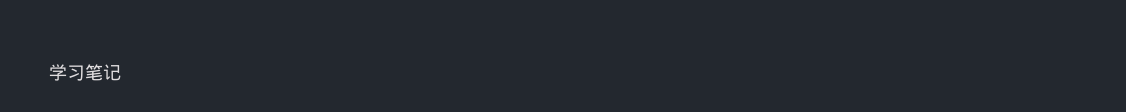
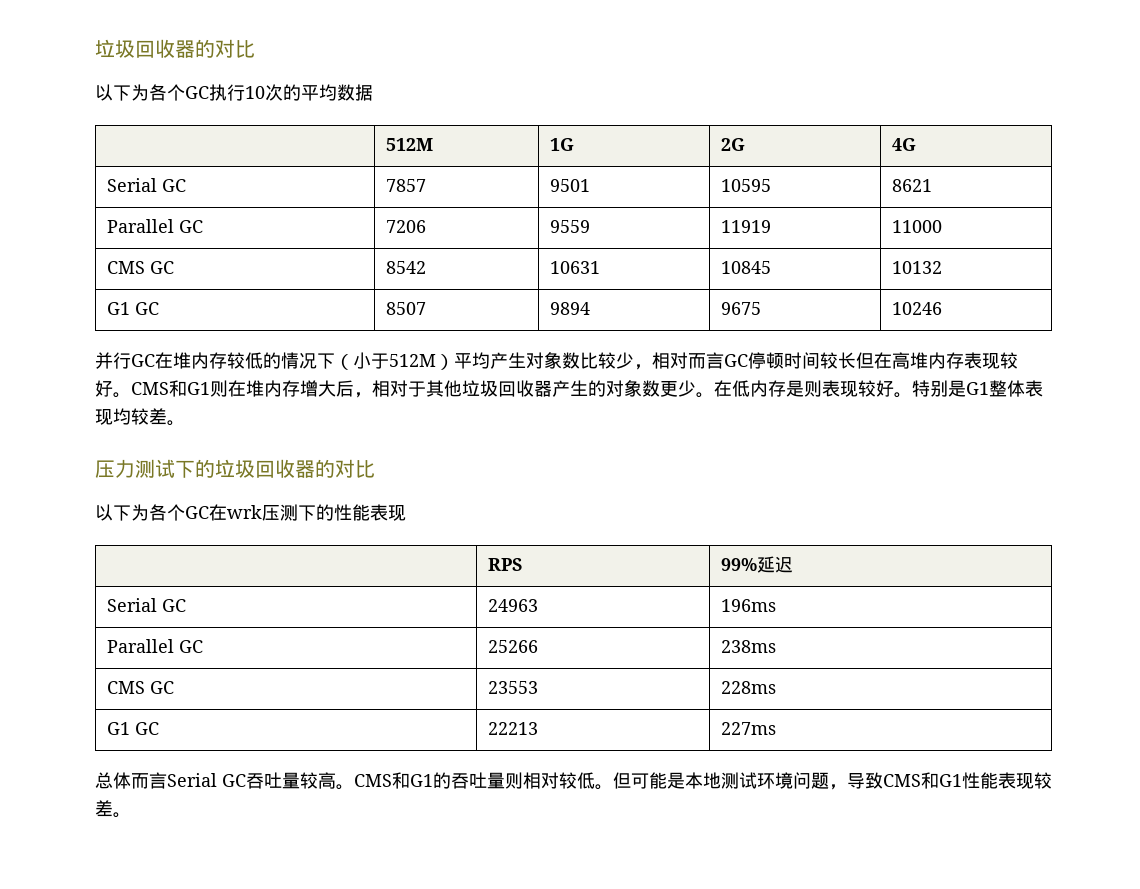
[49,64,121,81] 学习笔记 -> [95,39,255,58] [95,84,373,101] [385,138,433,151] [549,138,574,151] [720,138,745,151] [891,138,916,151] [106,178,186,192] [385,179,426,192] [549,179,590,192] [720,179,771,192] [891,179,932,192] [106,219,203,233] [385,220,426,233] [549,220,590,233] [720,220,771,233] [891,220,942,233] [106,261,174,274] [385,261,426,274] [549,261,600,274] [720,261,771,274] [891,261,942,274] [106,302,159,315] [385,302,426,315] [549,302,590,315] [720,302,761,315] [891,302,942,315] [95,352,1018,370] [95,380,1043,398] [95,408,185,426] [95,459,375,478] [95,504,406,521] [487,558,523,571] [720,556,793,573] [106,598,186,612] [487,599,538,612] [720,599,776,612] [106,639,203,653] [487,640,538,653] [720,640,776,653] [106,681,174,694] [487,681,538,694] [720,681,776,694] [106,722,159,735] [487,722,538,735] [720,722,776,735] [95,772,1052,790] [95,800,131,818] 垃圾回收器的对比 // 以下为各个GC执行10次的平均数据 // | 512M | 1G | 2G | 4G // Serial GC | 7857 | 9501 | 10595 | 8621 // Parallel GC | 7206 | 9559 | 11919 | 11000 // CMS GC | 8542 | 10631 | 10845 | 10132 // G1 GC | 8507 | 9894 | 9675 | 10246 // 并行GC在堆内存较低的情况下（小于512M）平均产生对象数比较少，相对而言GC停顿时间较长但在高堆内存表现较好。CMS和G1则在堆内存增大后，相对于其他垃圾回收器产生的对象数更少。在低内存是则表现较好。特别是G1整体表现均较差。 // 压力测试下的垃圾回收器的对比 // 以下为各个GC在wrk压测下的性能表现 // | RPS | 99%延迟 // Serial GC | 24963 | 196ms // Parallel GC | 25266 | 238ms // CMS GC | 23553 | 228ms // G1 GC | 22213 | 227ms // 总体而言Serial GC吞吐量较高。CMS和G1的吞吐量则相对较低。但可能是本地测试环境问题，导致CMS和G1性能表现较差。

